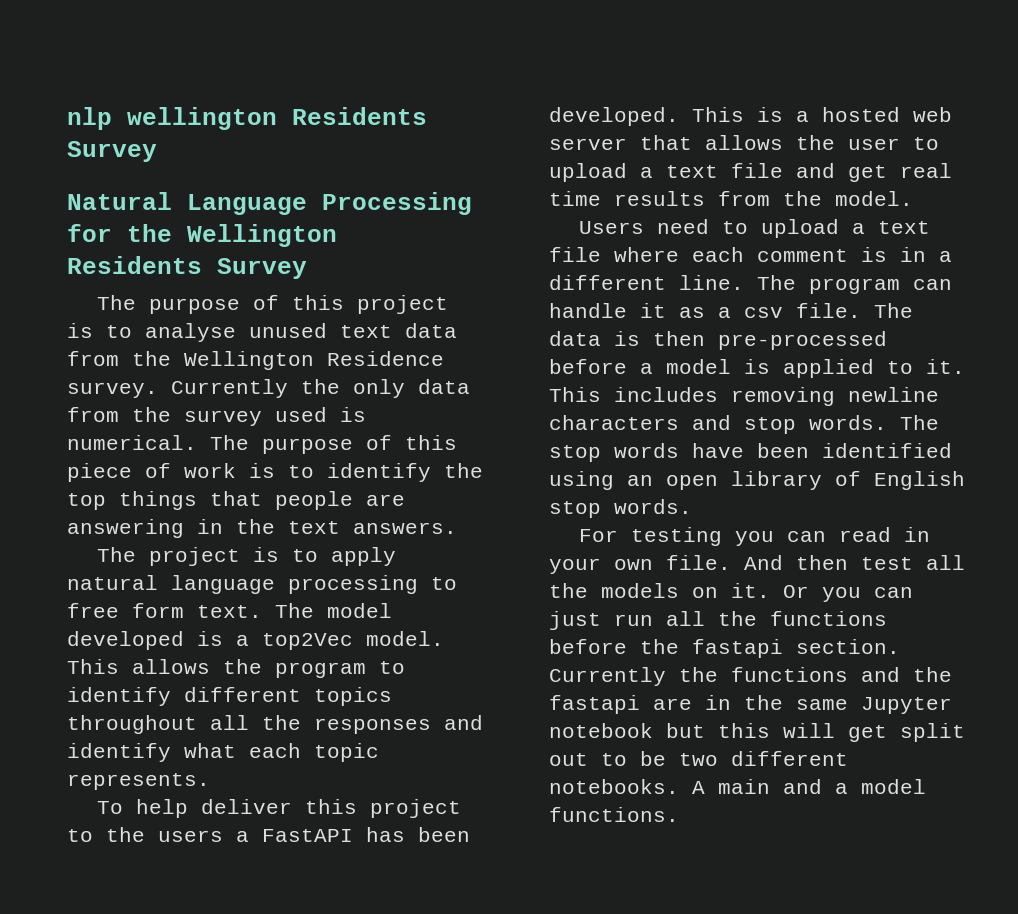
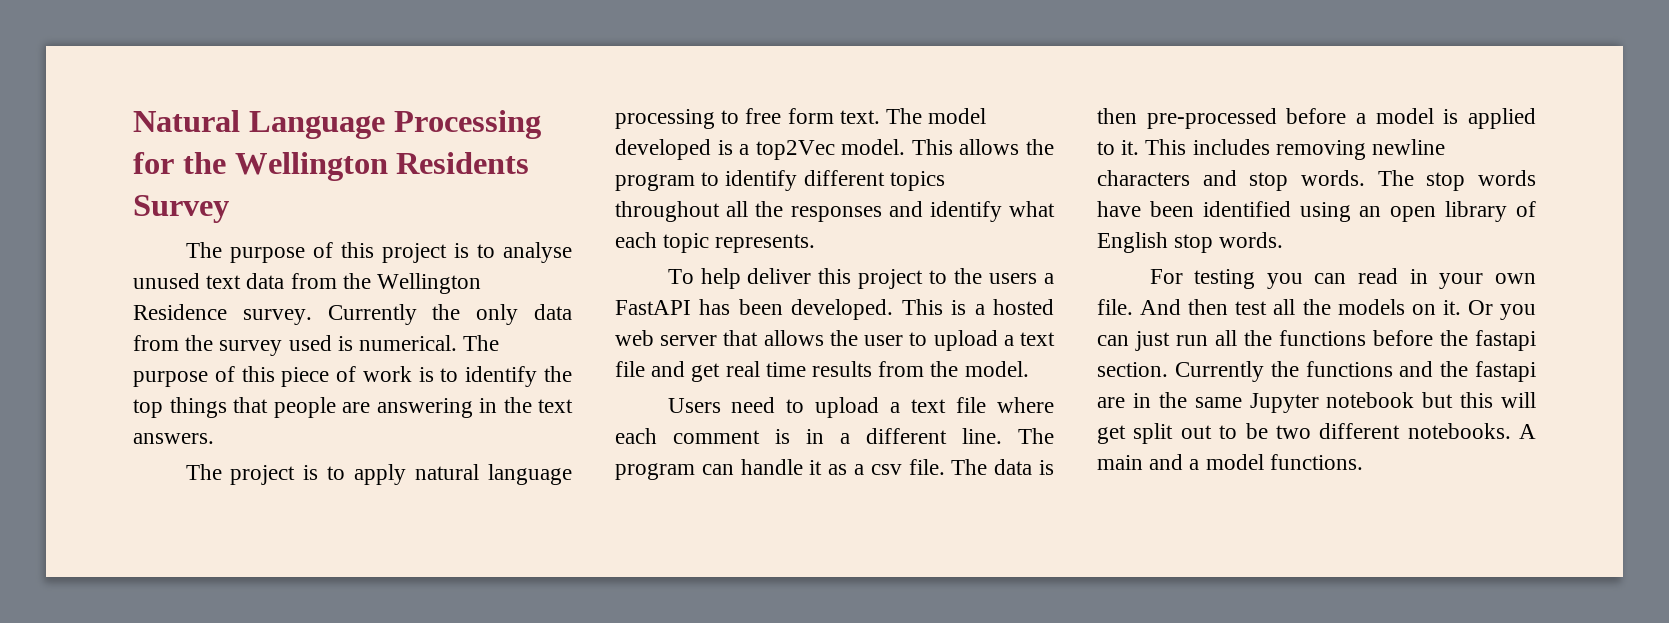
[67,107,427,130] [67,141,157,162] nlp wellington Residents Survey // -> (133, 121) none

